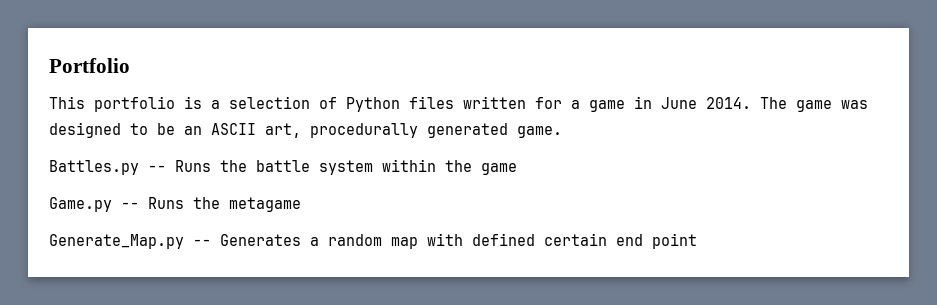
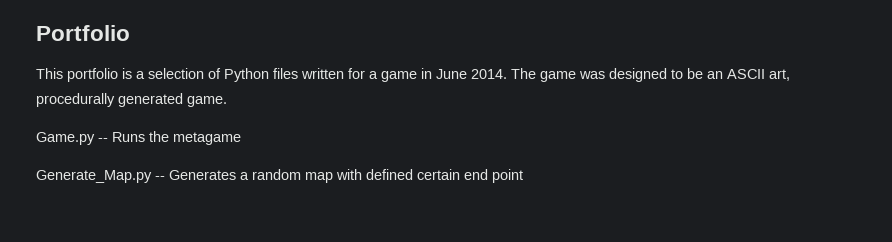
[49,159,517,175] // Battles.py -- Runs the battle system within the game -> (227, 101) none

